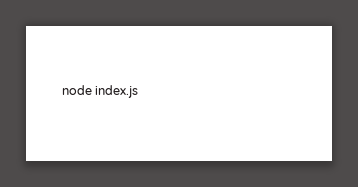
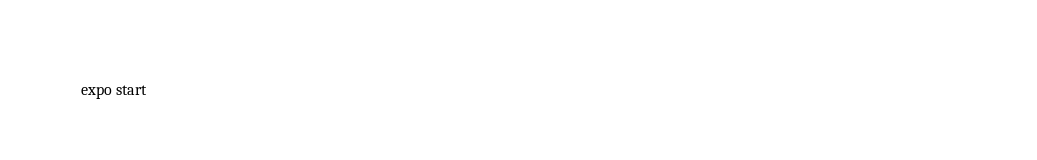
[62,85,139,98] node index.js -> [81,85,148,99] expo start

